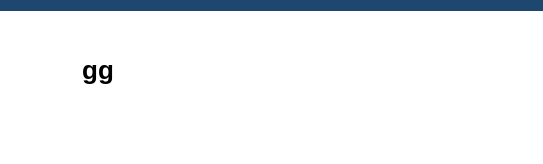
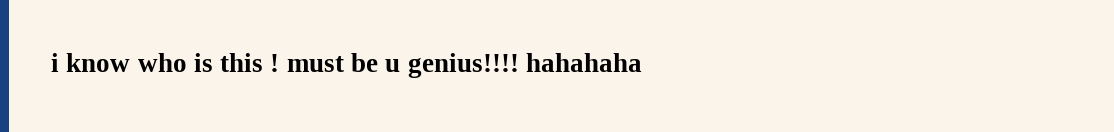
[82,65,114,84] gg -> [51,53,642,78] i know who is this ! must be u genius!!!! hahahaha

